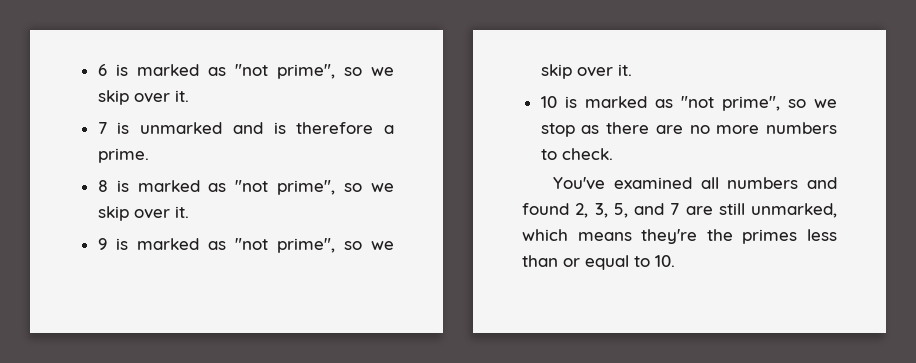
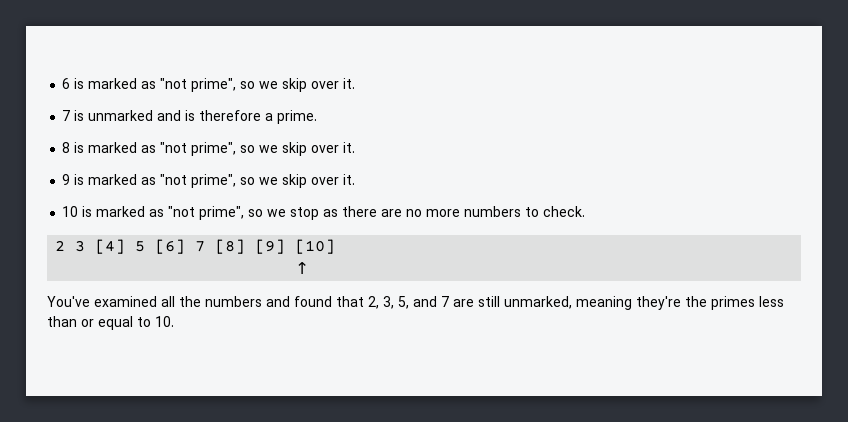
(613, 154) none -> [55,239,336,254] [295,262,310,274] // 2 3 [4] 5 [6] 7 [8] [9] [10] // ↑
(719, 183) none -> [179,296,201,307] the
(569, 209) none -> [336,296,364,307] that
[522,229,632,241] which means -> [576,296,632,310] meaning

